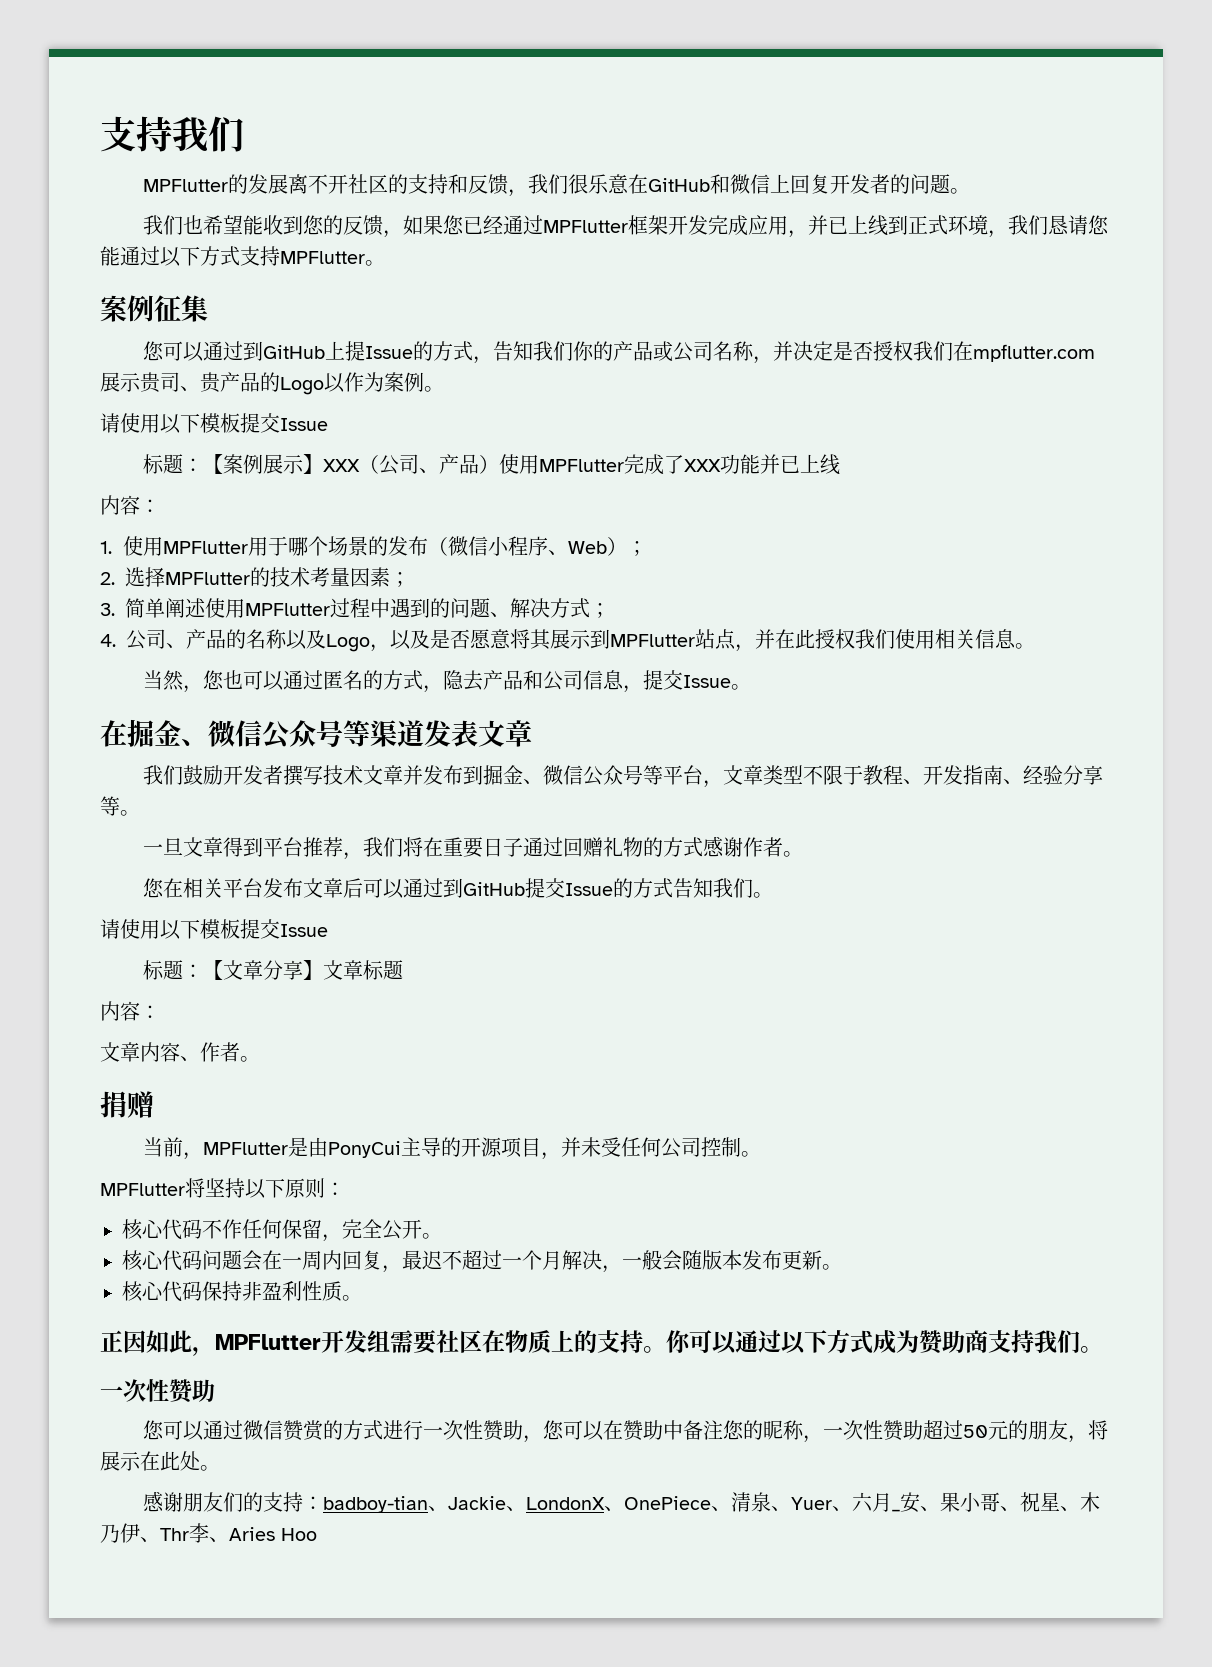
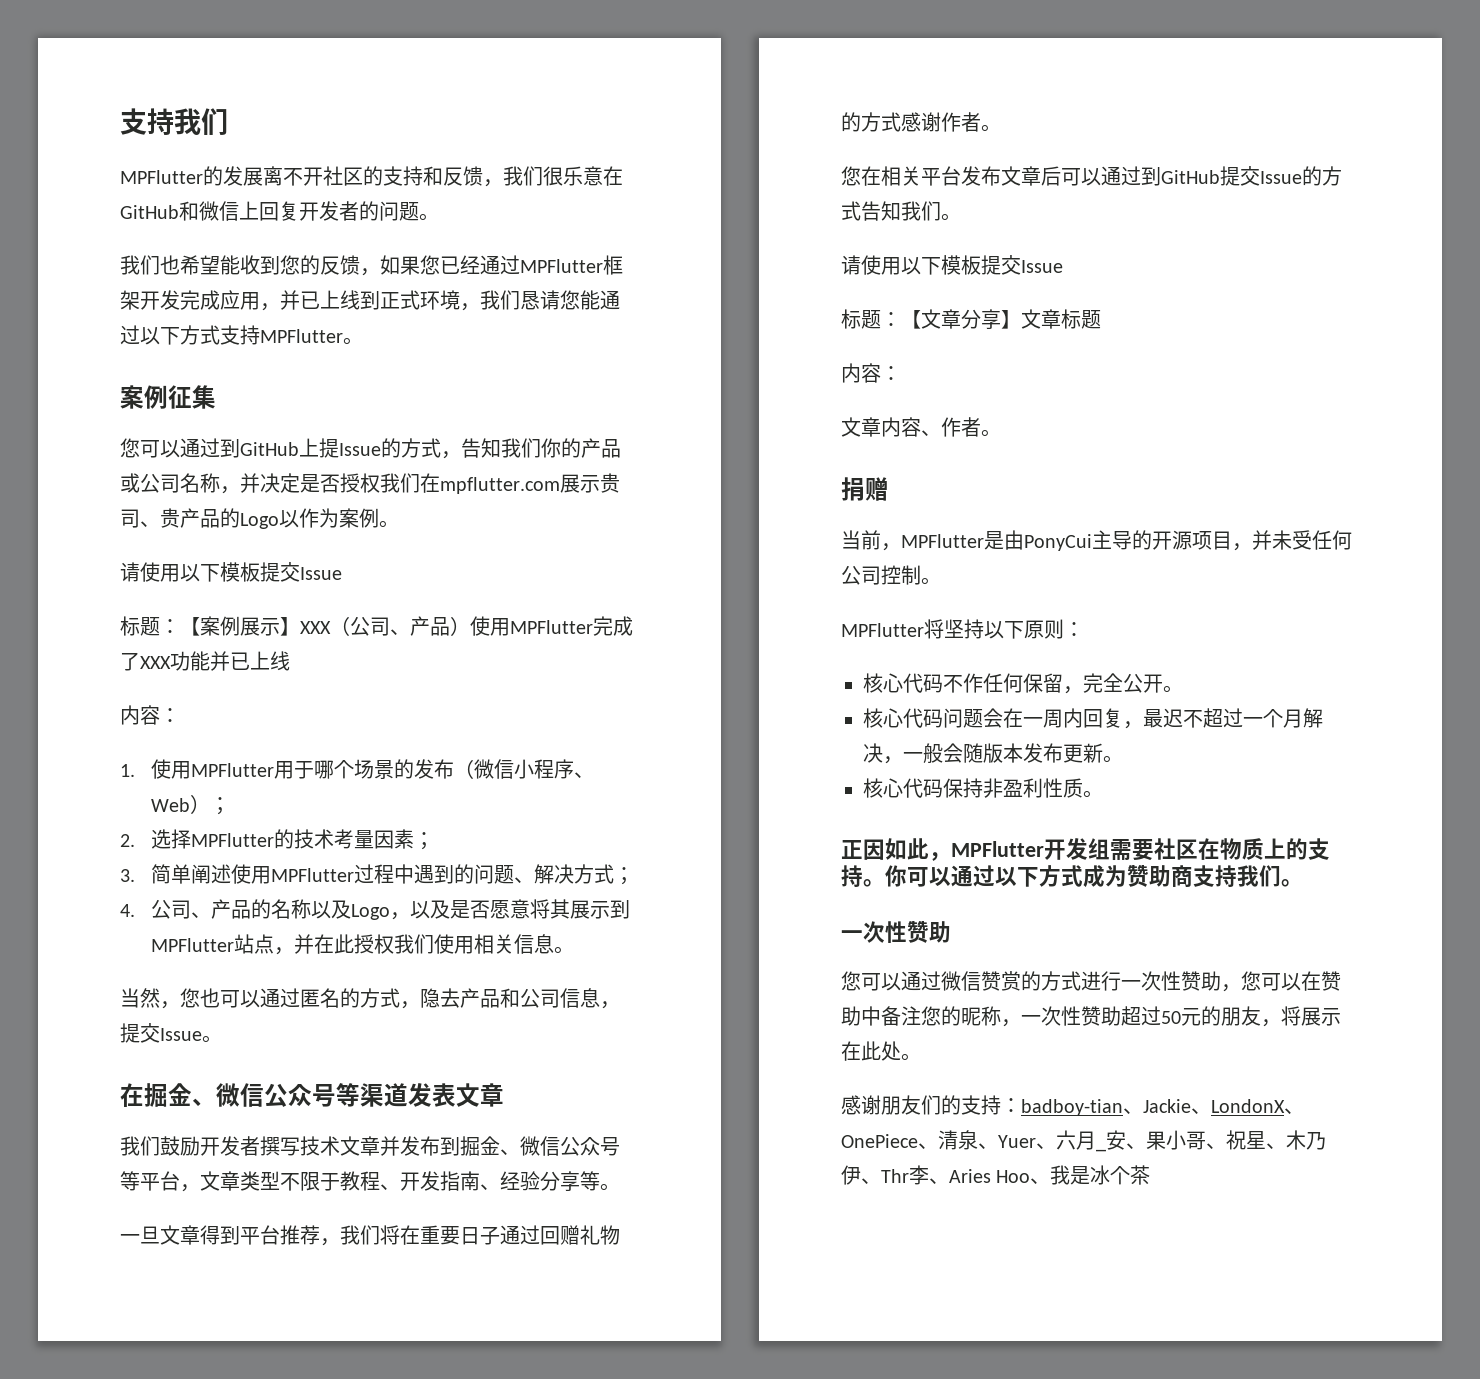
(317, 1534) none -> [1030,1165,1151,1185] 、我是冰个茶

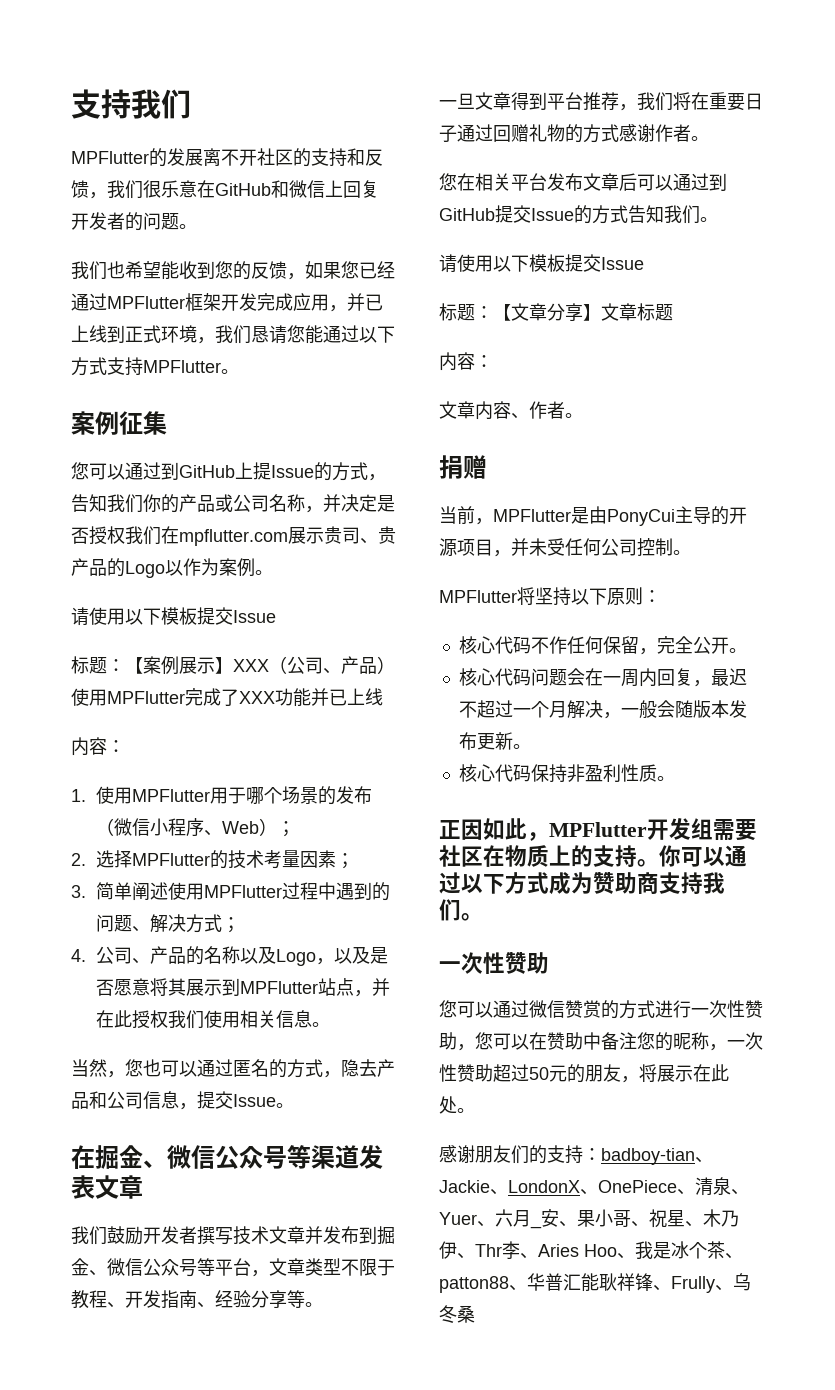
(1151, 1175) none -> [725,1253,743,1259] [439,1273,751,1293] [439,1305,475,1323] 、patton88、华普汇能耿祥锋、Frully、乌冬桑

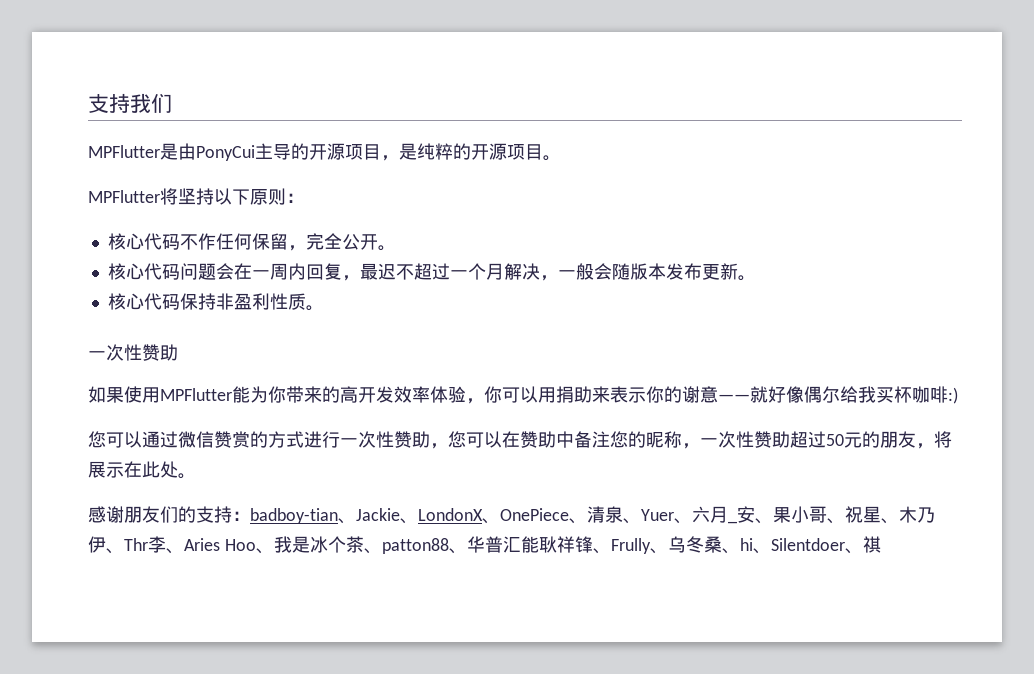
[149,148,383,167] [71,180,379,199] [71,212,197,231] [71,261,395,280] [71,293,383,312] [71,325,395,344] [71,357,239,376] [71,411,167,435] [71,462,386,481] [71,494,395,513] [71,526,396,546] [71,558,273,578] [71,607,276,626] [71,656,395,675] [71,688,383,707] [71,737,125,756] [71,786,372,805] [95,818,295,837] [71,850,354,869] [71,882,390,901] [95,914,240,933] [71,946,388,966] [95,978,390,997] [95,1010,330,1029] [71,1059,395,1078] [71,1091,294,1110] [71,1145,383,1169] [71,1175,143,1199] [71,1226,395,1245] [71,1258,395,1277] [71,1290,323,1309] [439,92,763,111] [439,124,709,143] [439,173,727,191] [439,205,718,224] [439,254,644,273] [439,303,673,322] [439,352,493,371] [439,401,583,420] [439,455,487,479] [439,506,571,525] 的发展离不开社区的支持和反馈，我们很乐意在GitHub和微信上回复开发者的问题。 // 我们也希望能收到您的反馈，如果您已经通过MPFlutter框架开发完成应用，并已上线到正式环境，我们恳请您能通过以下方式支持MPFlutter。 // 案例征集 // 您可以通过到GitHub上提Issue的方式，告知我们你的产品或公司名称，并决定是否授权我们在mpflutter.com展示贵司、贵产品的Logo以作为案例。 // 请使用以下模板提交Issue // 标题：【案例展示】XXX（公司、产品）使用MPFlutter完成了XXX功能并已上线 // 内容： // 1.使用MPFlutter用于哪个场景的发布（微信小程序、Web）； // 2.选择MPFlutter的技术考量因素； // 3.简单阐述使用MPFlutter过程中遇到的问题、解决方式； // 4.公司、产品的名称以及Logo，以及是否愿意将其展示到MPFlutter站点，并在此授权我们使用相关信息。 // 当然，您也可以通过匿名的方式，隐去产品和公司信息，提交Issue。 // 在掘金、微信公众号等渠道发表文章 // 我们鼓励开发者撰写技术文章并发布到掘金、微信公众号等平台，文章类型不限于教程、开发指南、经验分享等。 // 一旦文章得到平台推荐，我们将在重要日子通过回赠礼物的方式感谢作者。 // 您在相关平台发布文章后可以通过到GitHub提交Issue的方式告知我们。 // 请使用以下模板提交Issue // 标题：【文章分享】文章标题 // 内容： // 文章内容、作者。 // 捐赠 // 当前，MPFlutter -> (160, 151) none
[511,538,673,557] 并未受任何公司控制 -> [399,143,543,160] 是纯粹的开源项目
[439,818,757,841] [439,845,747,867] [439,872,725,895] [439,899,483,921] [439,952,549,974] 正因如此，MPFlutter开发组需要社区在物质上的支持。你可以通过以下方式成为赞助商支持我们。 // 一次性赞助 -> [88,344,178,361] [88,386,958,404] 一次性赞助 // 如果使用MPFlutter能为你带来的高开发效率体验，你可以用捐助来表示你的谢意——就好像偶尔给我买杯咖啡:)
(475, 1314) none -> [721,536,881,554] 、hi、Silentdoer、祺

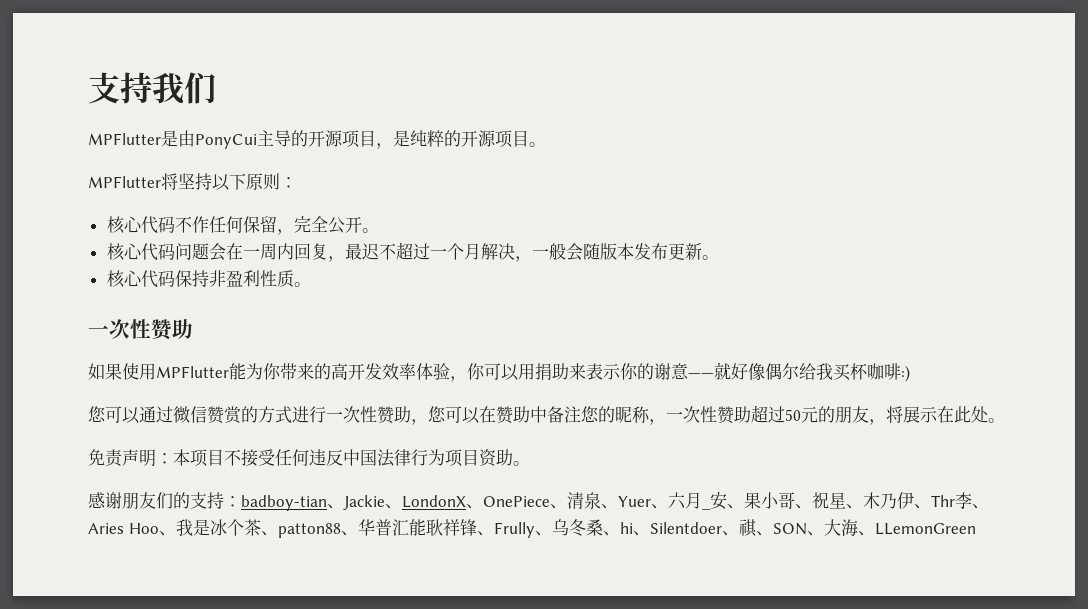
(196, 476) none -> [88,449,530,467] // 免责声明：本项目不接受任何违反中国法律行为项目资助。
(881, 544) none -> [755,519,976,537] 、SON、大海、LLemonGreen

